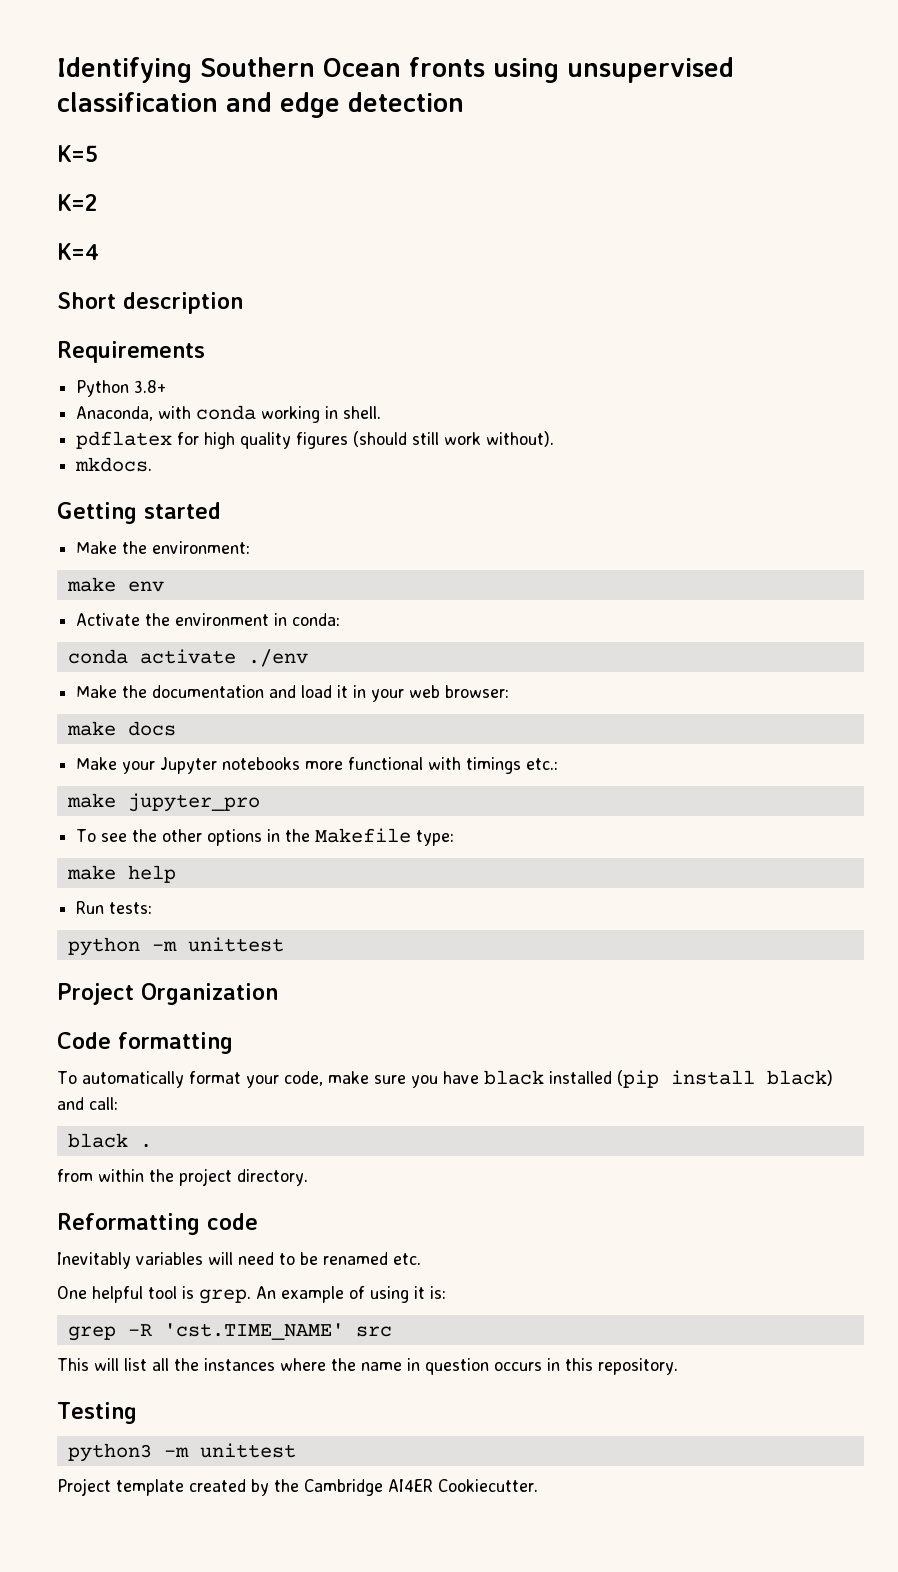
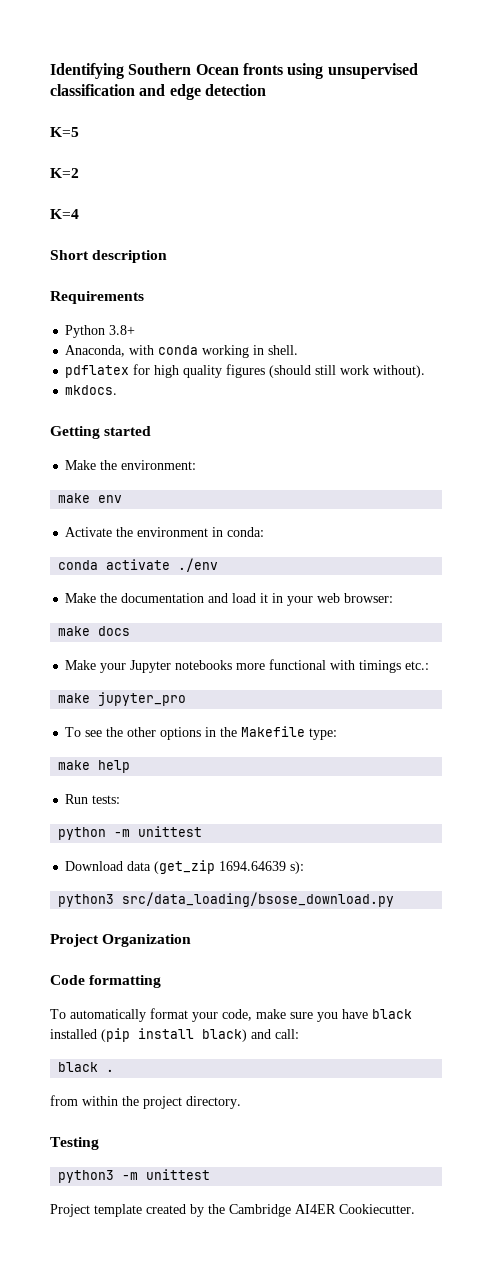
(284, 944) none -> [65,860,305,874] [58,892,395,907] // Download data (get_zip 1694.64639 s): // python3 src/data_loading/bsose_download.py
[57,1213,258,1235] [57,1252,421,1269] [57,1286,446,1304] [67,1323,392,1341] [57,1358,678,1375] // Reformatting code // Inevitably variables will need to be renamed etc. // One helpful tool is grep. An example of using it is: // grep -R 'cst.TIME_NAME' src // This will list all the instances where the name in question occurs in this repository. -> (241, 1102) none

